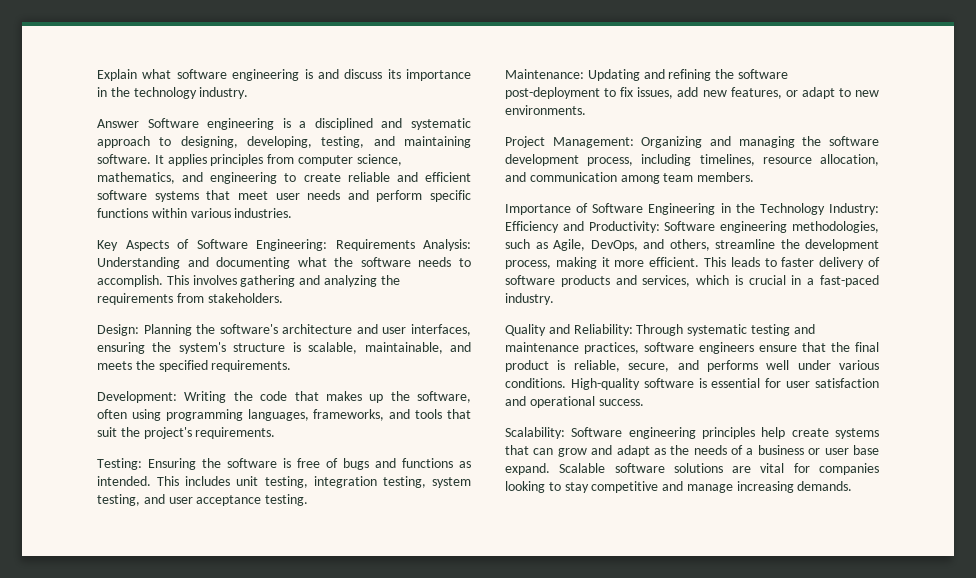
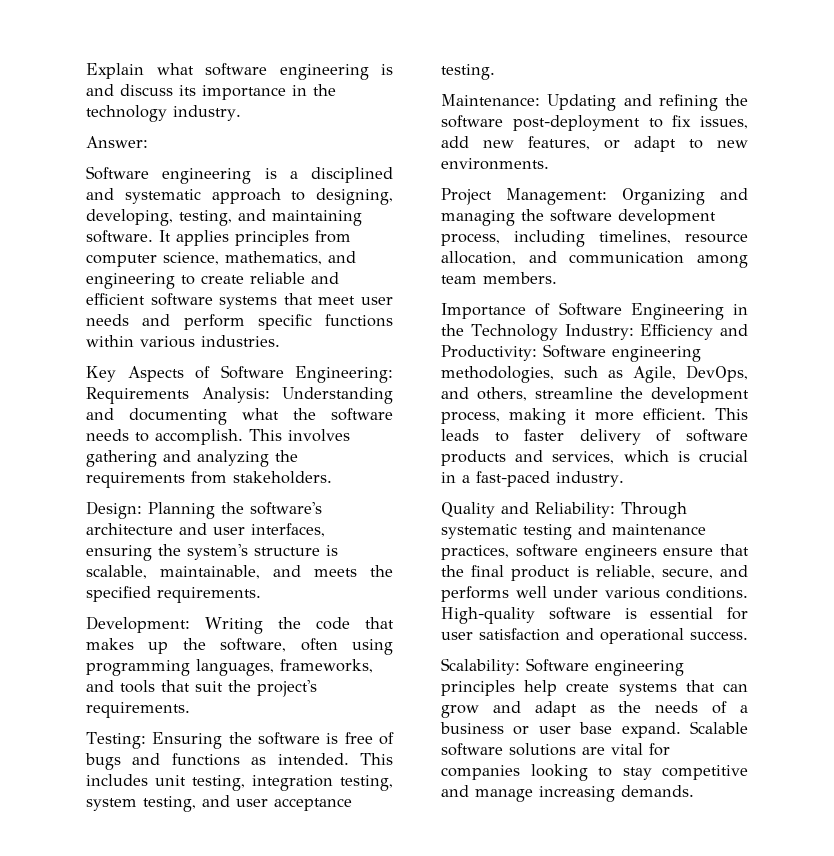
[97,119,139,128] Answer -> [86,136,148,148] Answer: //

